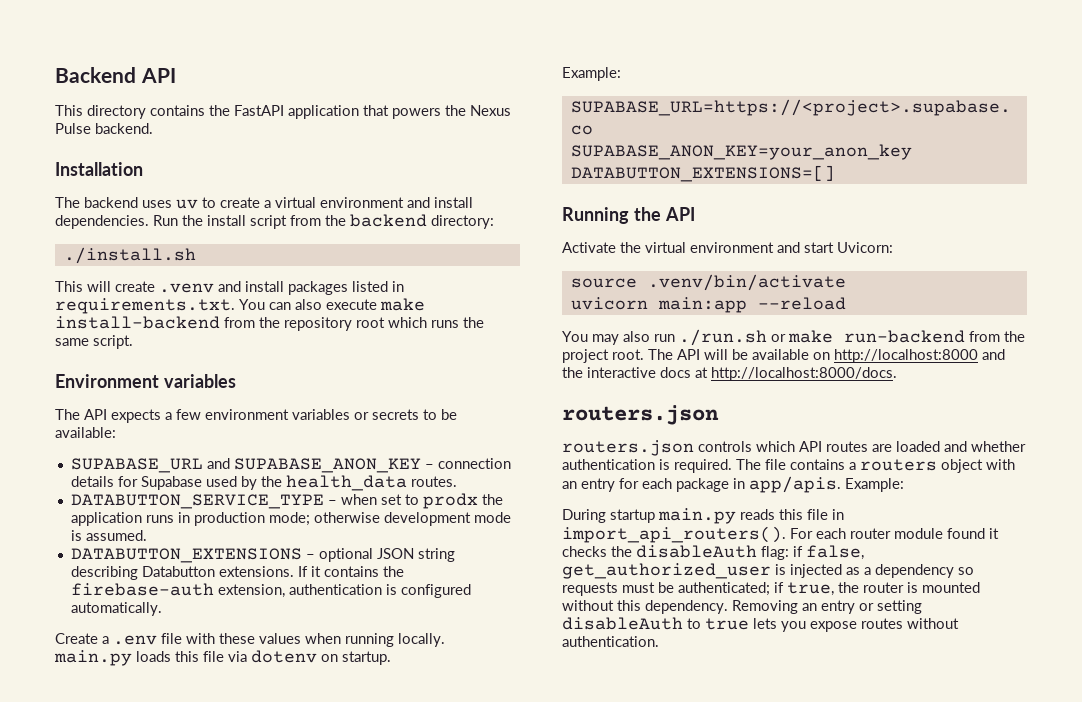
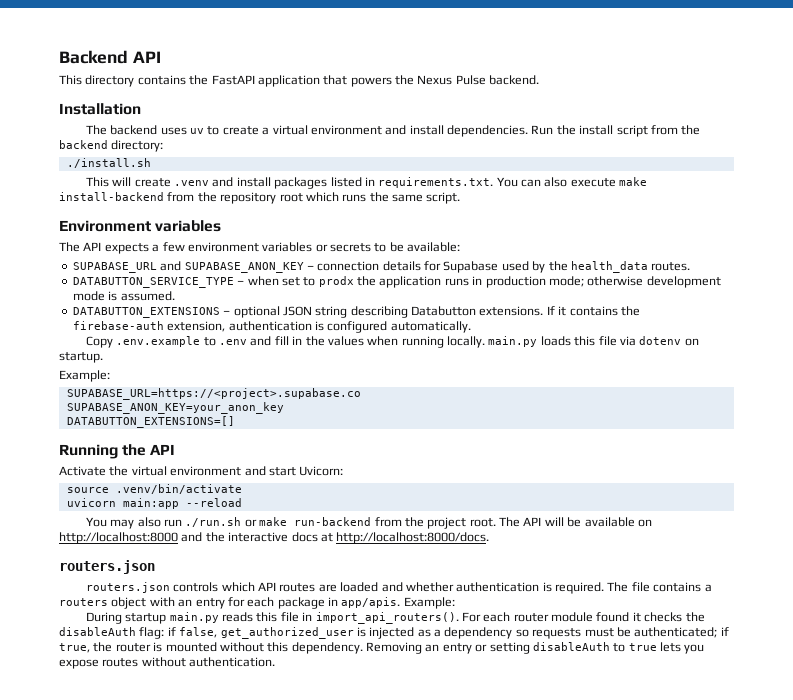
[55,633,255,645] Create a .env file with these -> [85,336,325,348] Copy .env.example to .env and fill in the

